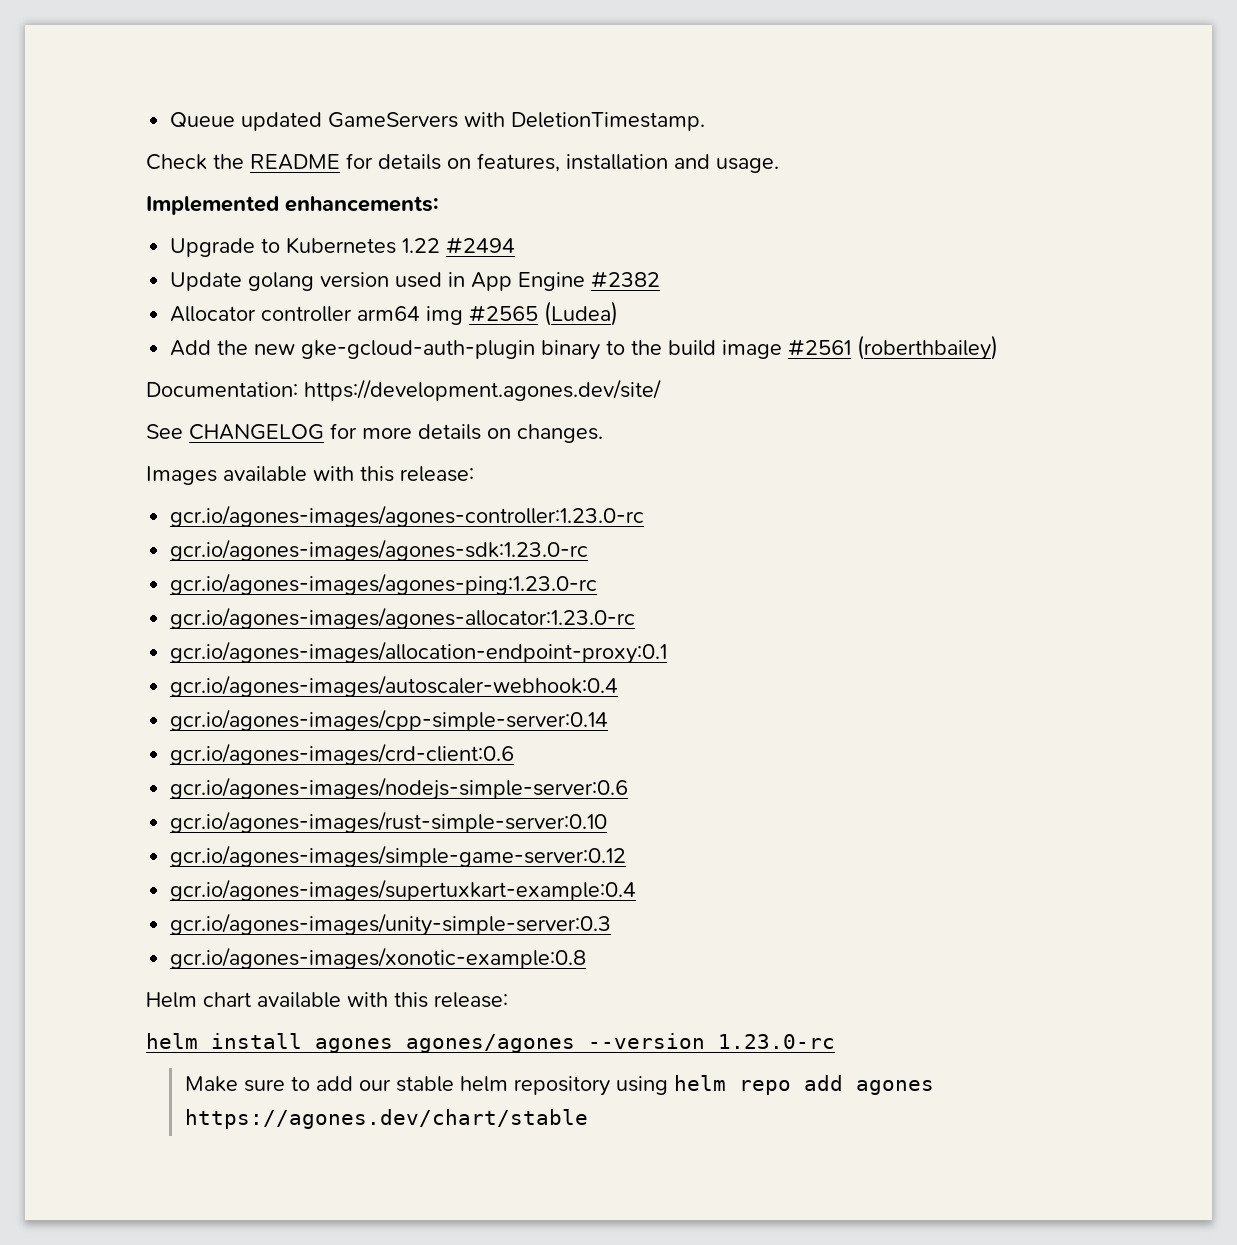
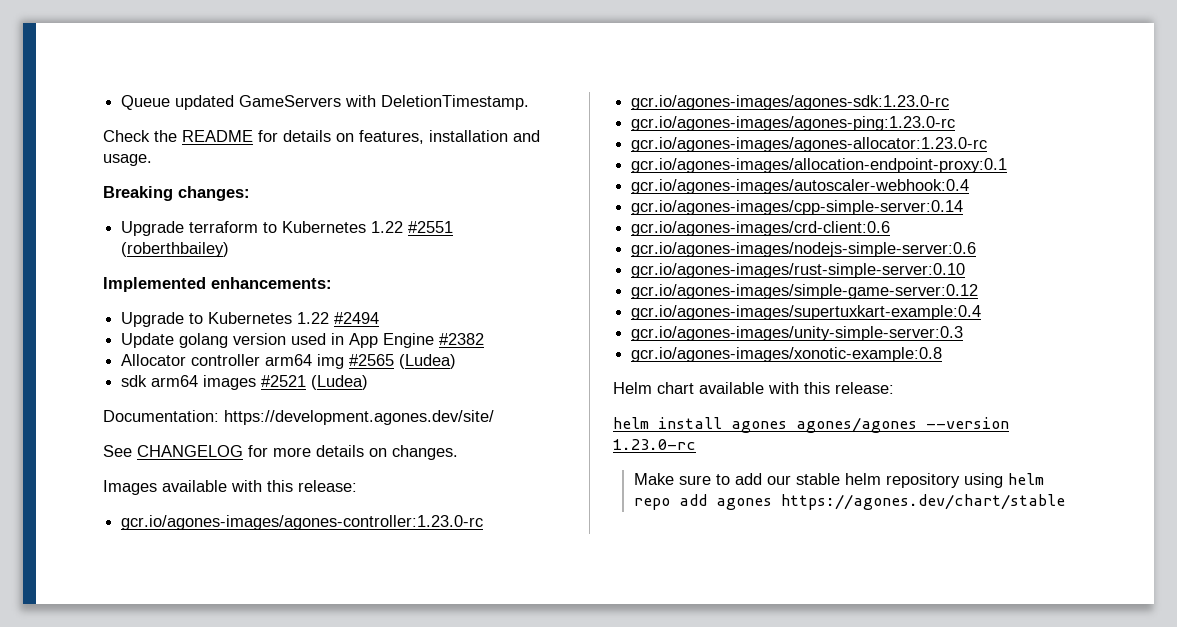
(779, 165) none -> [103,186,250,201] [121,221,454,236] [121,242,230,257] // Breaking changes: // Upgrade terraform to Kubernetes 1.22 #2551 (roberthbailey)
[170,335,999,360] Add the new gke-gcloud-auth-plugin binary to the build image #2561 (roberthbailey) -> [121,375,369,390] sdk arm64 images #2521 (Ludea)

